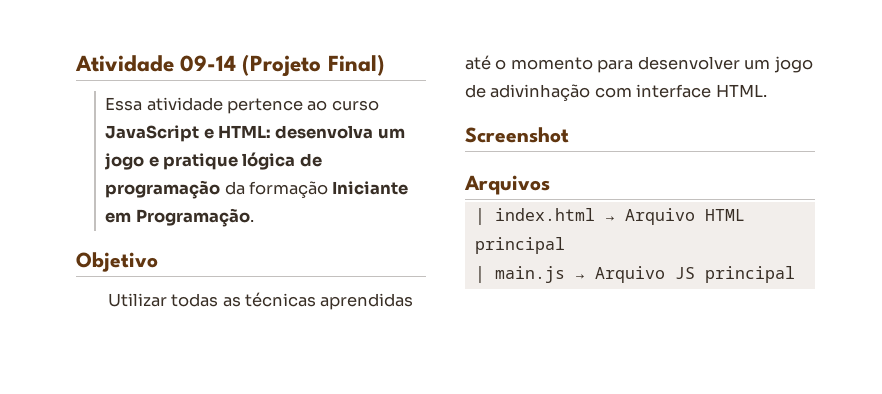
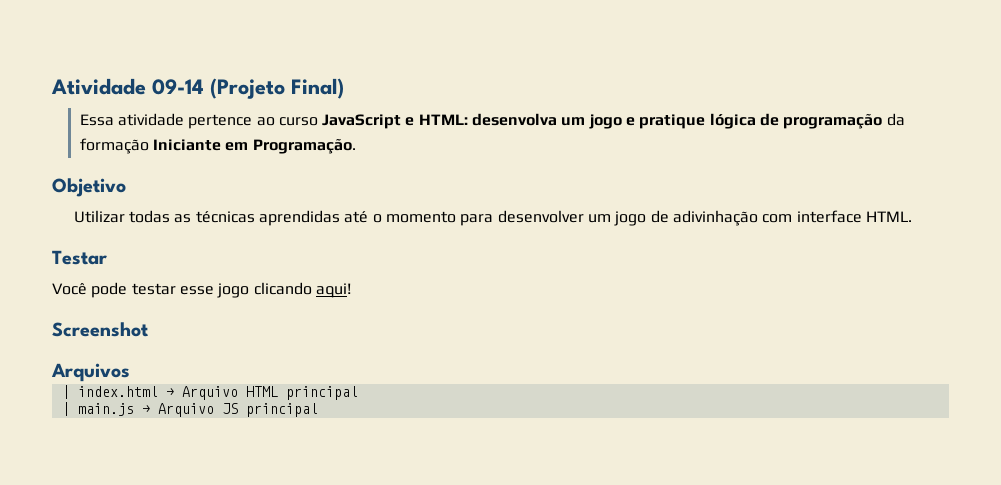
(767, 90) none -> [52,250,107,265] [52,282,351,298] // Testar // Você pode testar esse jogo clicando aqui!

